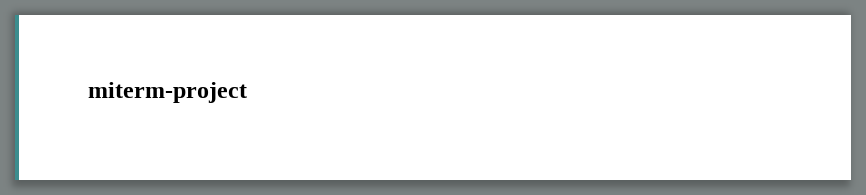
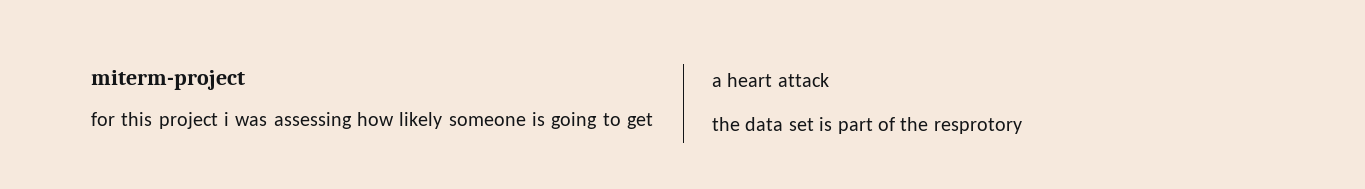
(247, 92) none -> [91,112,653,129] [712,73,829,87] [712,117,1022,134] // for this project i was assessing how likely someone is going to get a heart attack // the data set is part of the resprotory

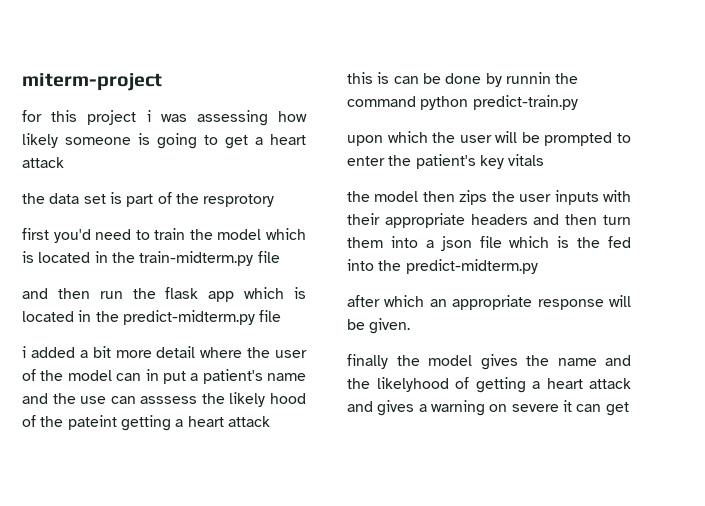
(1022, 126) none -> [22,228,306,243] [22,251,280,266] [22,287,306,302] [22,310,282,325] [22,346,307,358] [22,369,306,384] [22,392,306,407] [22,415,270,431] [347,72,579,87] [347,95,578,110] [347,131,631,146] [347,154,545,169] [347,190,631,205] [347,213,631,228] [347,236,631,251] [347,259,538,274] [347,295,631,310] [347,318,411,334] [347,354,631,370] [347,377,631,393] [347,400,629,416] // first you'd need to train the model which is located in the train-midterm.py file // and then run the flask app which is located in the predict-midterm.py file // i added a bit more detail where the user of the model can in put a patient's name and the use can asssess the likely hood of the pateint getting a heart attack // this is can be done by runnin the command python predict-train.py // upon which the user will be prompted to enter the patient's key vitals // the model then zips the user inputs with their appropriate headers and then turn them into a json file which is the fed into the predict-midterm.py // after which an appropriate response will be given. // finally the model gives the name and the likelyhood of getting a heart attack and gives a warning on severe it can get

